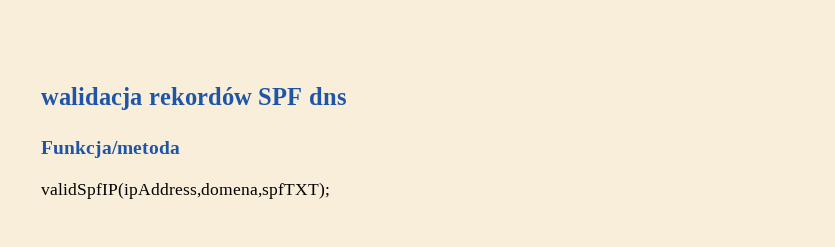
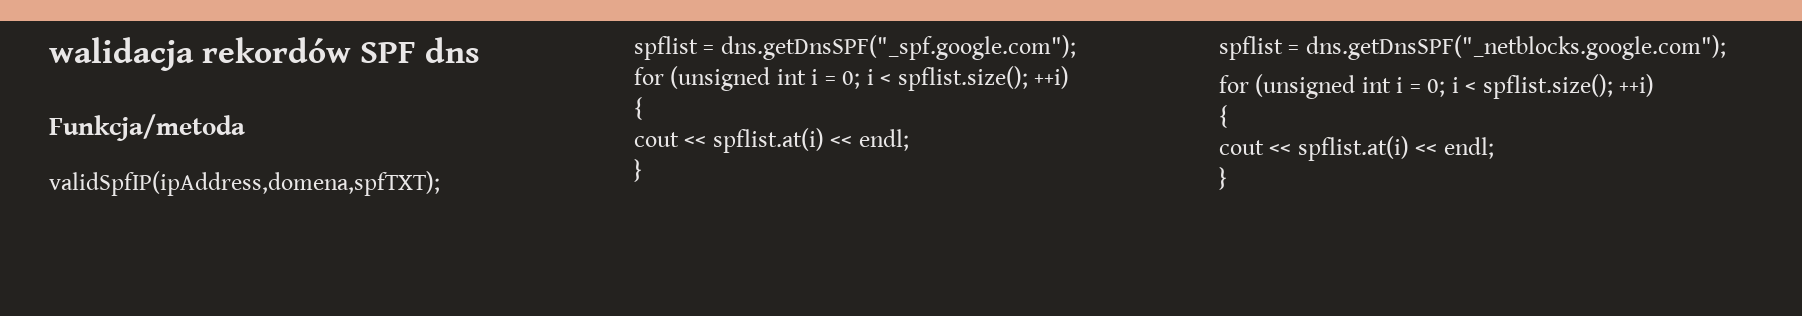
(330, 190) none -> [634,35,1076,60] [634,66,1070,91] [634,97,642,120] [634,128,909,153] [634,159,642,182] [1219,35,1726,60] [1219,74,1655,99] [1219,105,1227,128] [1219,136,1494,161] [1219,167,1227,190] // spflist = dns.getDnsSPF("_spf.google.com"); // for (unsigned int i = 0; i < spflist.size(); ++i) // { // cout << spflist.at(i) << endl; // } // spflist = dns.getDnsSPF("_netblocks.google.com"); // for (unsigned int i = 0; i < spflist.size(); ++i) // { // cout << spflist.at(i) << endl; // }

